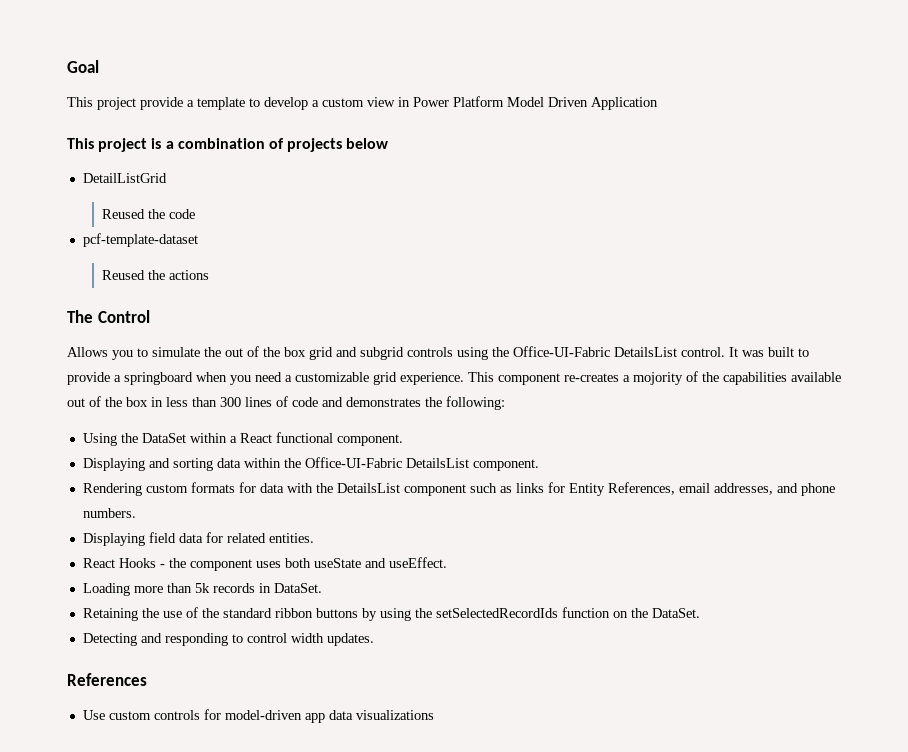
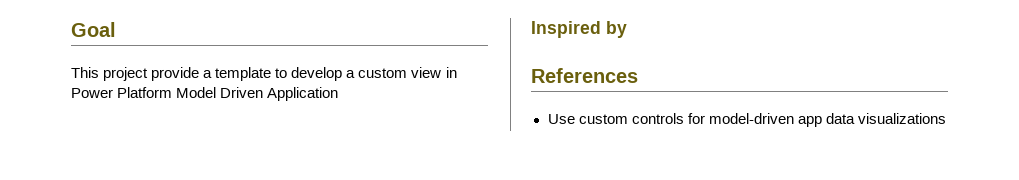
[67,138,389,152] [82,173,167,183] [102,209,196,219] [82,233,198,247] [102,270,210,280] [67,310,150,323] [67,346,809,360] [67,371,841,385] [67,396,505,410] [82,432,403,446] [82,457,539,471] [82,482,835,496] [82,508,136,518] [82,532,314,546] [82,557,447,571] [82,583,322,596] [82,607,700,621] [82,633,374,646] This project is a combination of projects below // DetailListGrid // Reused the code // pcf-template-dataset // Reused the actions // The Control // Allows you to simulate the out of the box grid and subgrid controls using the Office-UI-Fabric DetailsList control. It was built to provide a springboard when you need a customizable grid experience. This component re-creates a mojority of the capabilities available out of the box in less than 300 lines of code and demonstrates the following: // Using the DataSet within a React functional component. // Displaying and sorting data within the Office-UI-Fabric DetailsList component. // Rendering custom formats for data with the DetailsList component such as links for Entity References, email addresses, and phone numbers. // Displaying field data for related entities. // React Hooks - the component uses both useState and useEffect. // Loading more than 5k records in DataSet. // Retaining the use of the standard ribbon buttons by using the setSelectedRecordIds function on the DataSet. // Detecting and responding to control width updates. -> [531,21,627,38] Inspired by

